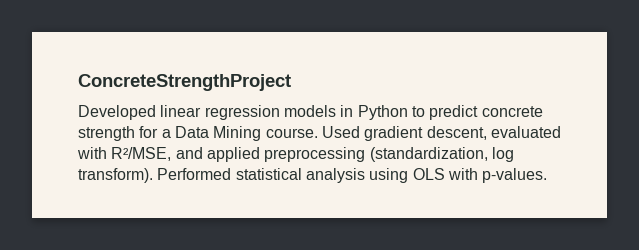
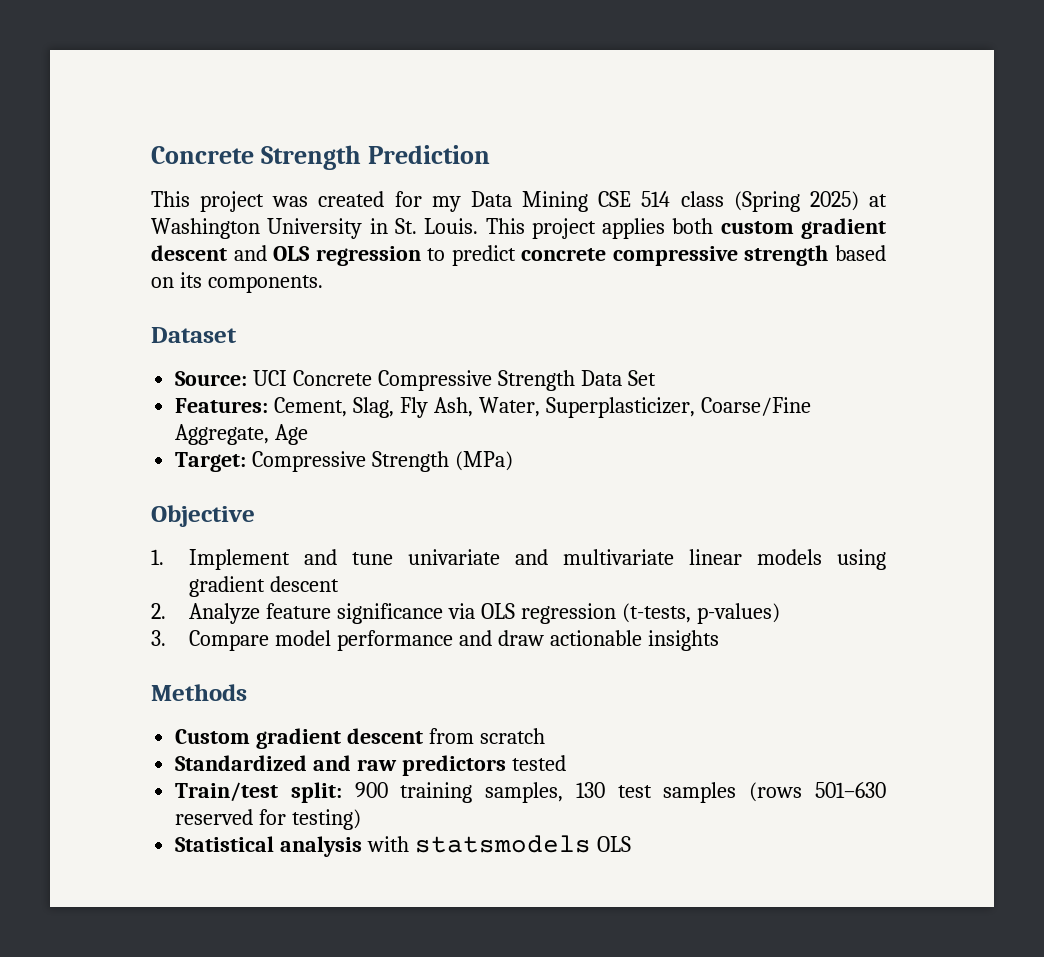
[78,74,291,91] [78,105,543,120] [78,126,561,141] [77,147,514,162] [78,168,548,183] ConcreteStrengthProject // Developed linear regression models in Python to predict concrete strength for a Data Mining course. Used gradient descent, evaluated with R²/MSE, and applied preprocessing (standardization, log transform). Performed statistical analysis using OLS with p-values. -> [151,145,490,170] [151,191,887,212] [151,218,886,239] [151,245,886,266] [151,272,323,293] [151,327,237,343] [175,370,656,391] [175,397,811,418] [175,424,309,445] [175,451,514,472] [151,505,255,527] [151,549,886,570] [188,576,339,597] [151,603,780,624] [151,630,719,651] [151,684,247,701] [175,728,545,749] [175,755,566,776] [175,782,886,803] [175,809,362,830] [175,835,631,857] Concrete Strength Prediction // This project was created for my Data Mining CSE 514 class (Spring 2025) at Washington University in St. Louis. This project applies both custom gradient descent and OLS regression to predict concrete compressive strength based on its components. // Dataset // Source: UCI Concrete Compressive Strength Data Set // Features: Cement, Slag, Fly Ash, Water, Superplasticizer, Coarse/Fine Aggregate, Age // Target: Compressive Strength (MPa) // Objective // 1. Implement and tune univariate and multivariate linear models using gradient descent // 2. Analyze feature significance via OLS regression (t-tests, p-values) // 3. Compare model performance and draw actionable insights // Methods // Custom gradient descent from scratch // Standardized and raw predictors tested // Train/test split: 900 training samples, 130 test samples (rows 501–630 reserved for testing) // Statistical analysis with statsmodels OLS

